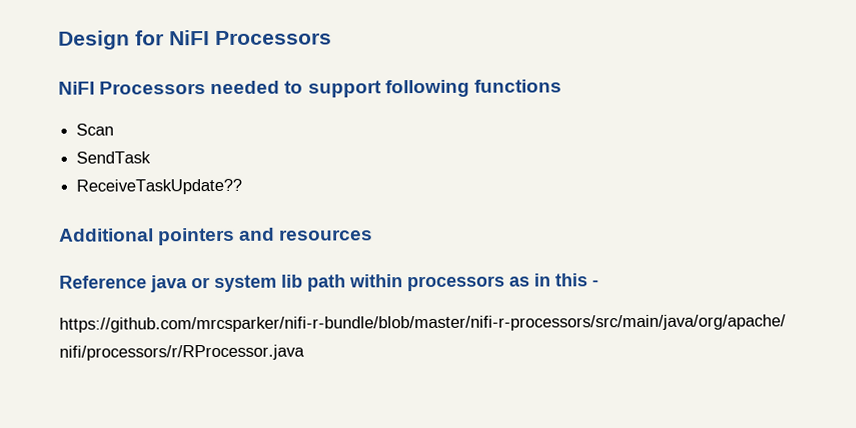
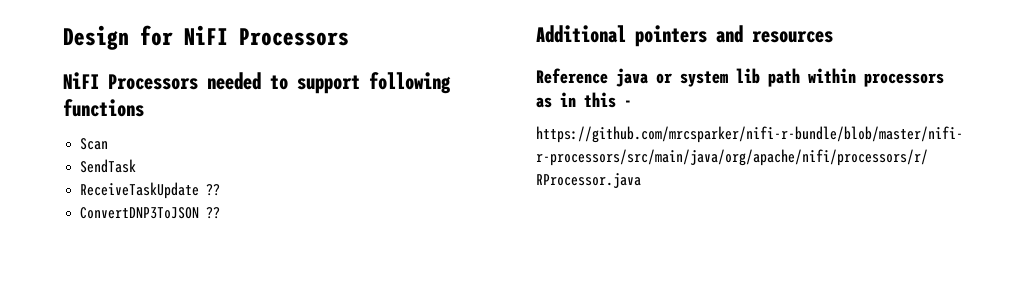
[76,178,243,195] ReceiveTaskUpdate?? -> [80,182,221,199] [80,207,221,219] ReceiveTaskUpdate ?? // ConvertDNP3ToJSON ??

